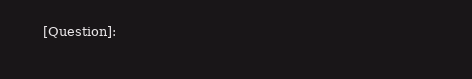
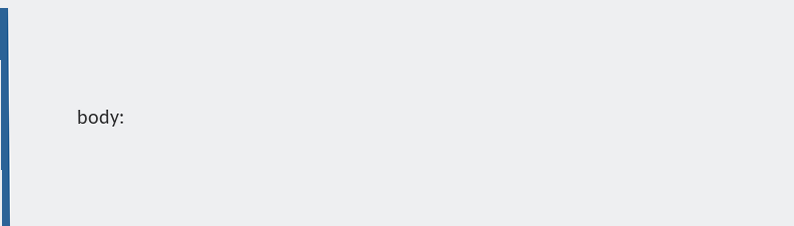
[43,26,116,38] [Question]: -> [76,109,125,127] body:

